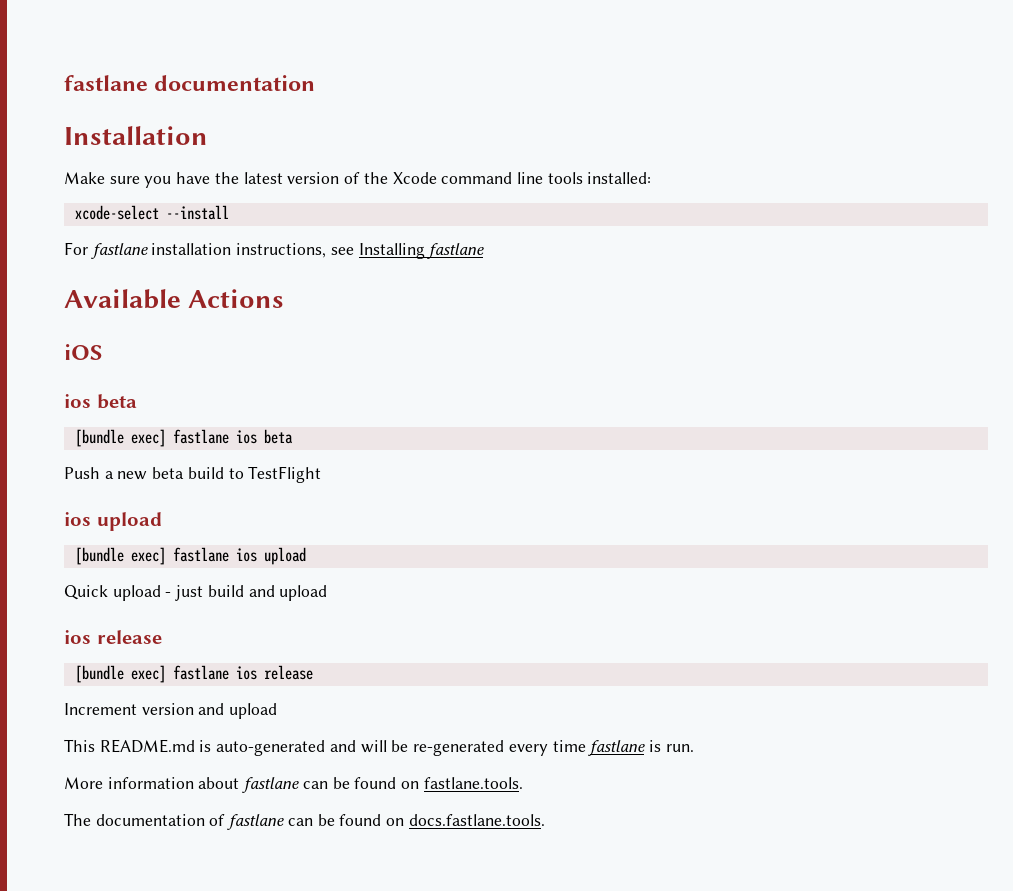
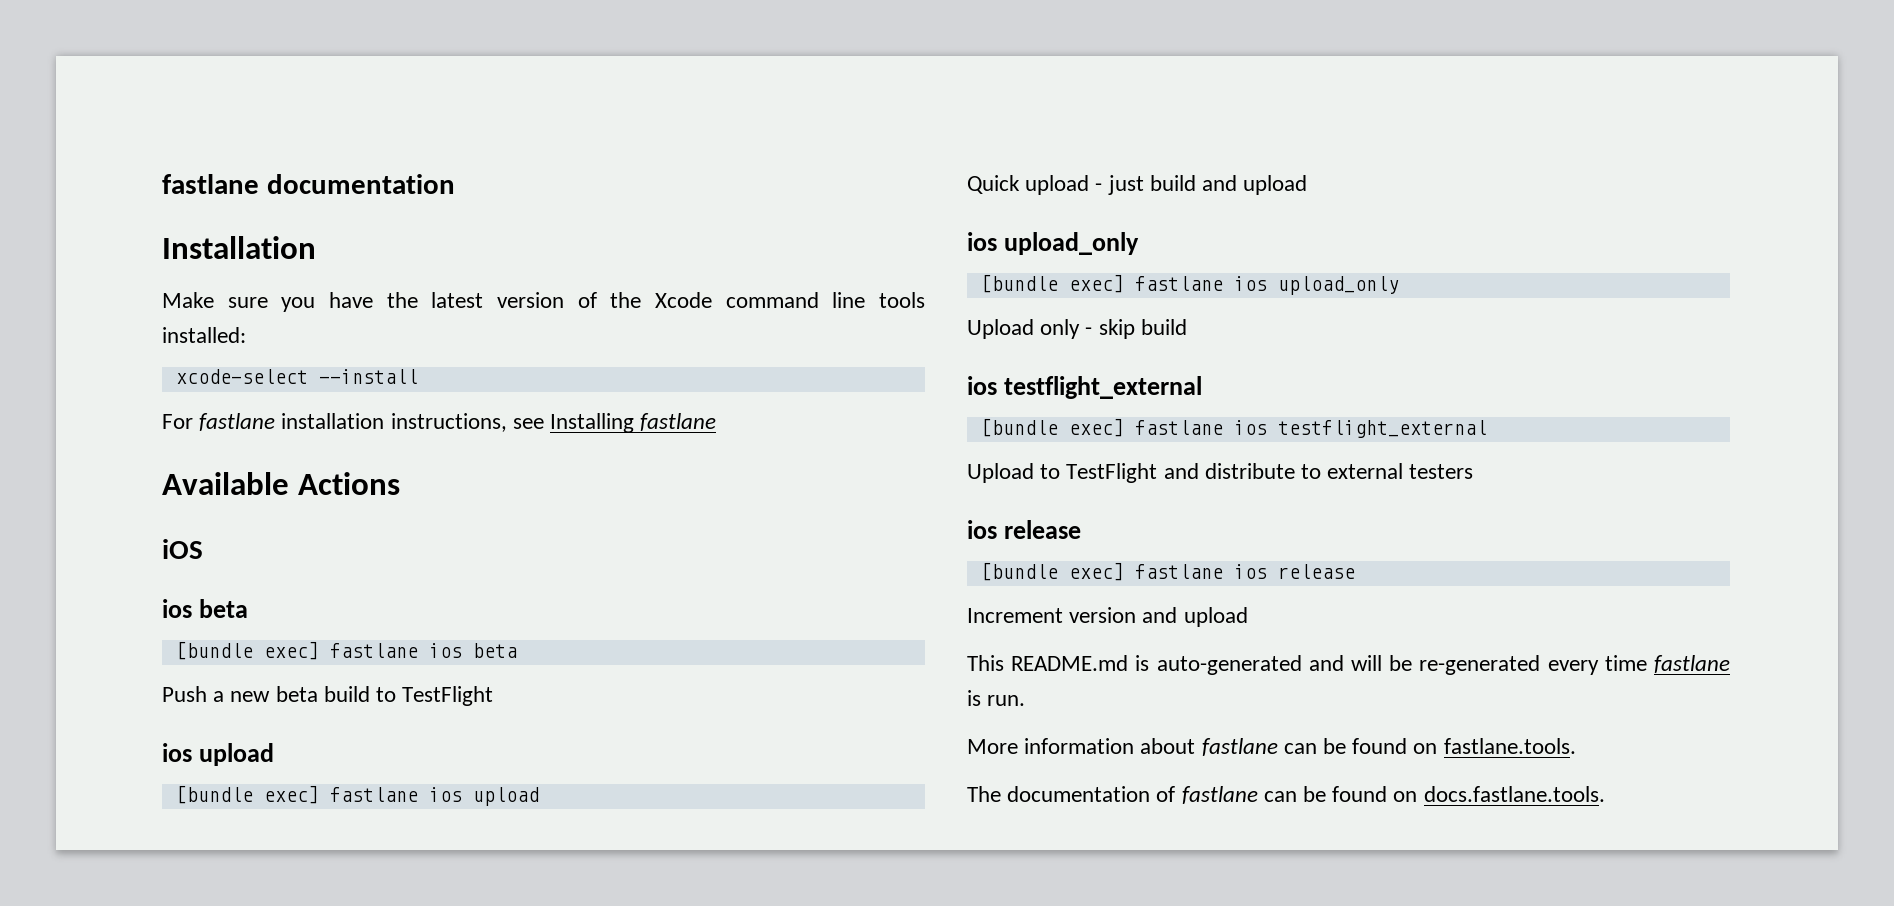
(328, 593) none -> [967,232,1140,255] [980,274,1399,295] [967,319,1187,339] [967,376,1203,399] [980,418,1487,438] [967,463,1474,483] // ios upload_only // [bundle exec] fastlane ios upload_only // Upload only - skip build // ios testflight_external // [bundle exec] fastlane ios testflight_external // Upload to TestFlight and distribute to external testers

